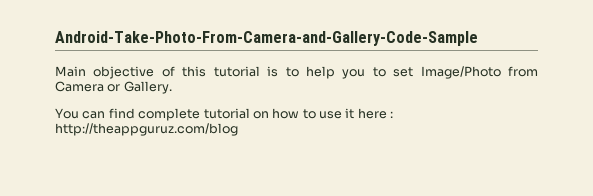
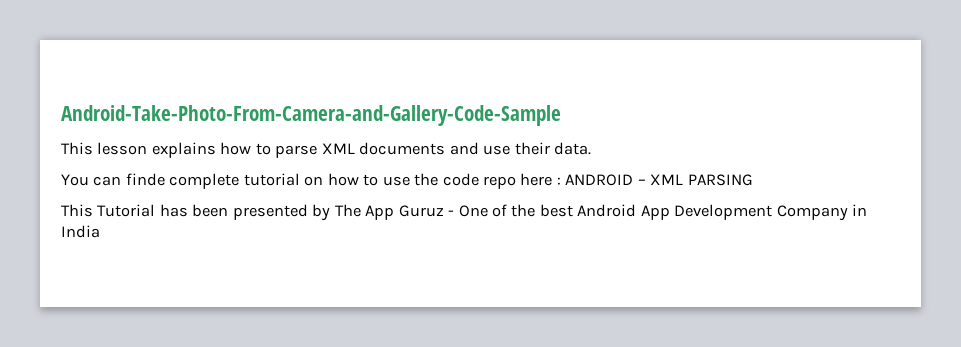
[55,66,538,79] [55,81,172,94] Main objective of this tutorial is to help you to set Image/Photo from Camera or Gallery. -> [61,142,592,158] This lesson explains how to parse XML documents and use their data.
[108,108,135,119] find -> [125,173,165,186] finde
[345,108,394,119] [55,123,238,136] it here : http://theappguruz.com/blog -> [414,173,753,189] [61,204,868,221] [61,225,100,238] the code repo here : ANDROID – XML PARSING // This Tutorial has been presented by The App Guruz - One of the best Android App Development Company in India

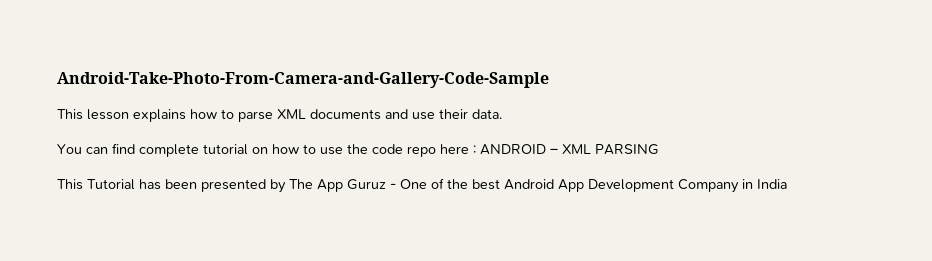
[125,173,165,186] finde -> [112,143,135,154] find

